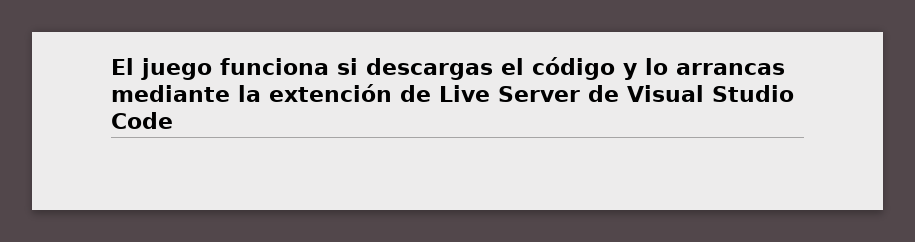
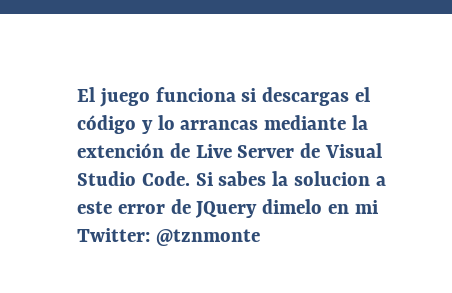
[111,112,173,129] Code -> [141,171,386,186] [77,199,378,218] [77,228,260,246] Code. Si sabes la solucion a este error de JQuery dimelo en mi Twitter: @tznmonte

